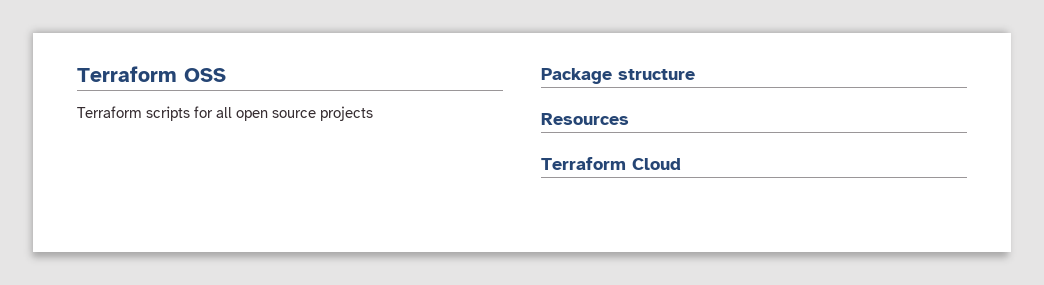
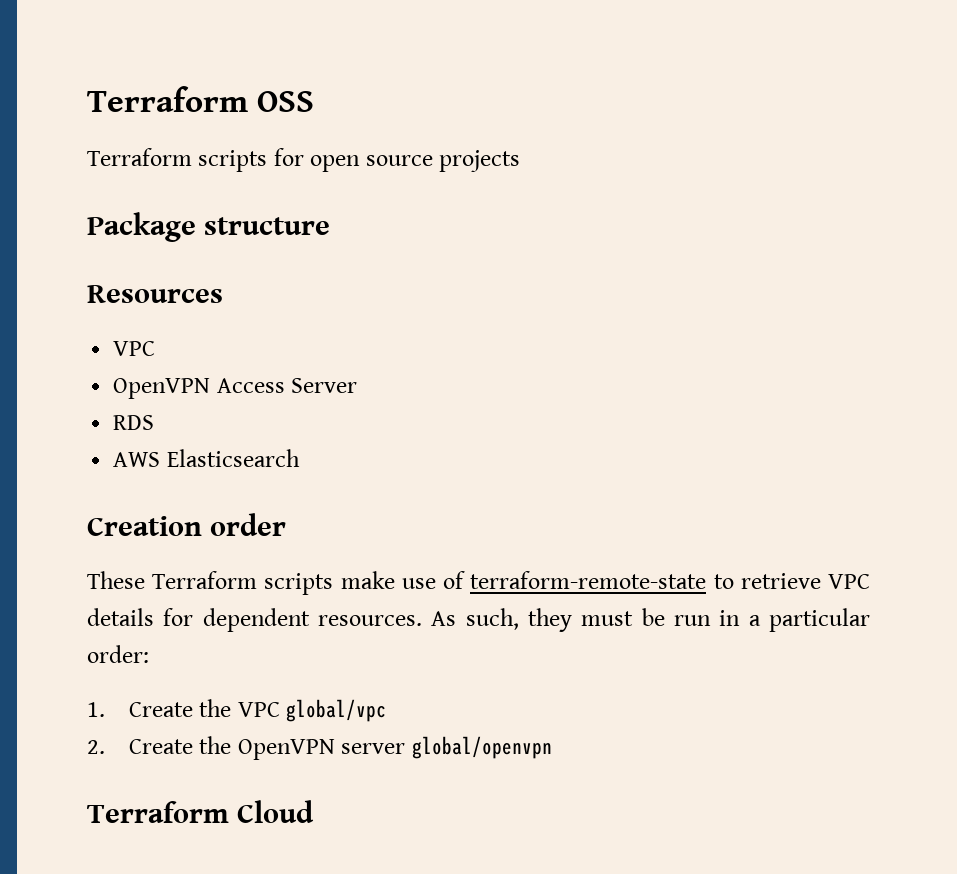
[216,107,232,118] all -> (304, 157) none
(629, 119) none -> [113,341,156,356] [113,378,358,399] [113,415,155,430] [113,449,300,467] [87,513,287,536] [87,571,870,595] [87,608,871,632] [87,645,149,663] [87,699,387,722] [87,736,552,760] // VPC // OpenVPN Access Server // RDS // AWS Elasticsearch // Creation order // These Terraform scripts make use of terraform-remote-state to retrieve VPC details for dependent resources. As such, they must be run in a particular order: // 1. Create the VPC global/vpc // 2. Create the OpenVPN server global/openvpn

